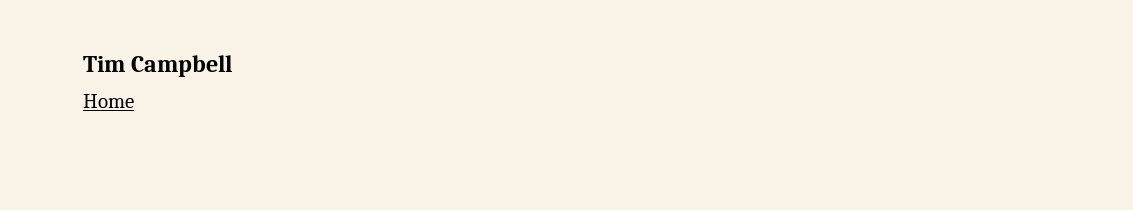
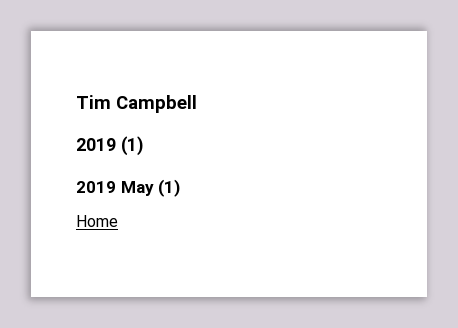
(233, 66) none -> [76,136,143,156] [76,179,181,197] // 2019 (1) // 2019 May (1)

